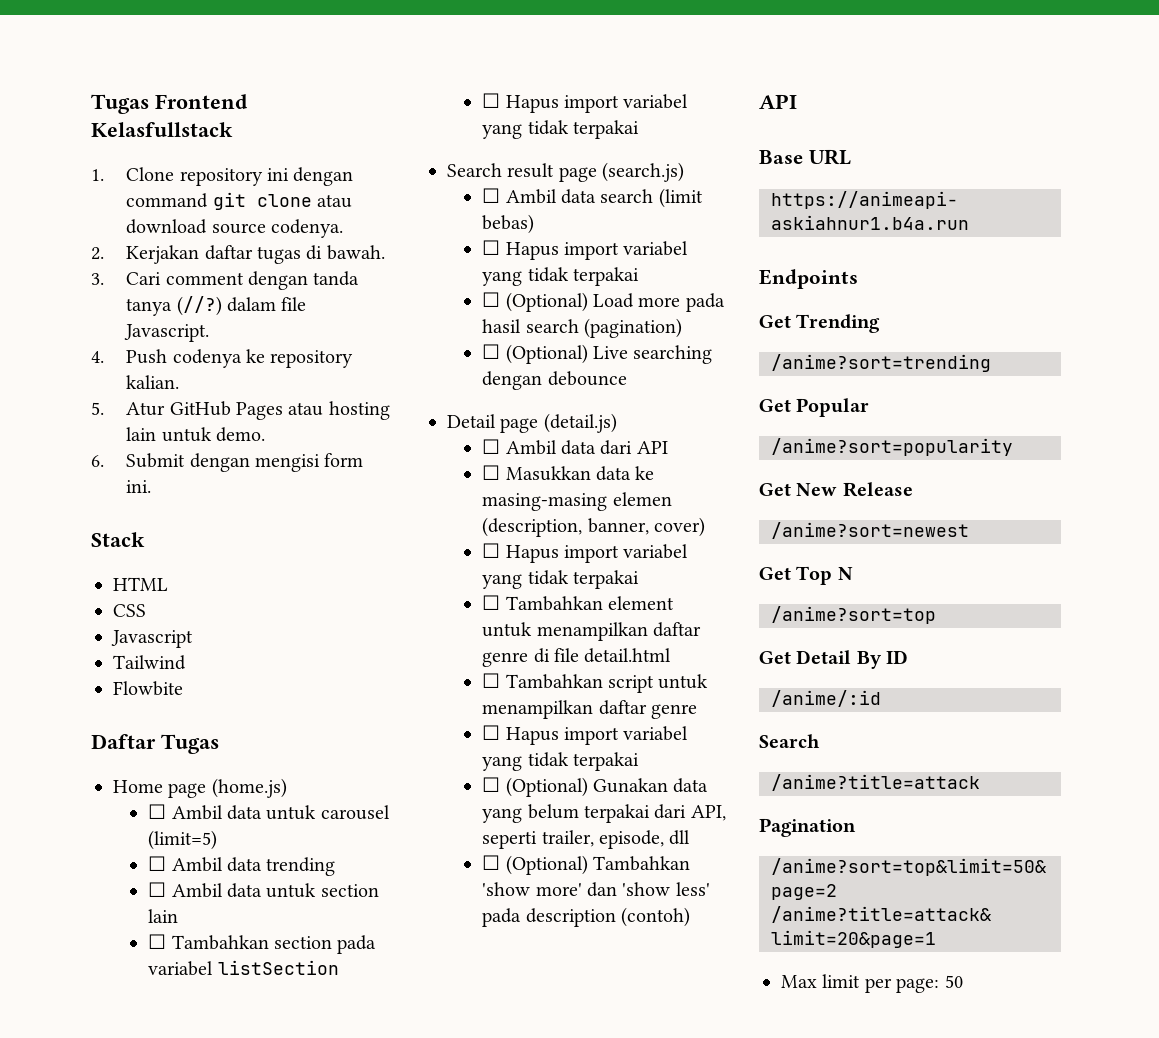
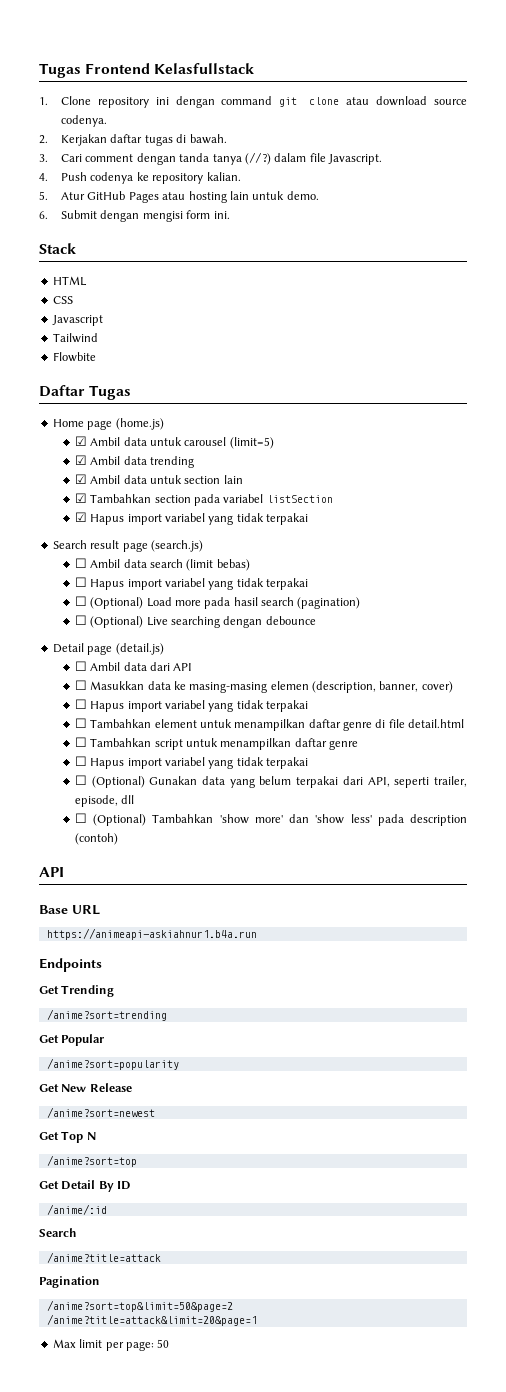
[148,804,167,819] ☐ -> [74,436,87,446] ☑
[148,856,167,871] ☐ -> [74,455,87,465] ☑
[148,882,167,897] ☐ -> [74,474,87,484] ☑
[148,934,167,949] ☐ -> [74,493,87,503] ☑
[482,93,501,108] ☐ -> [74,512,87,522] ☑

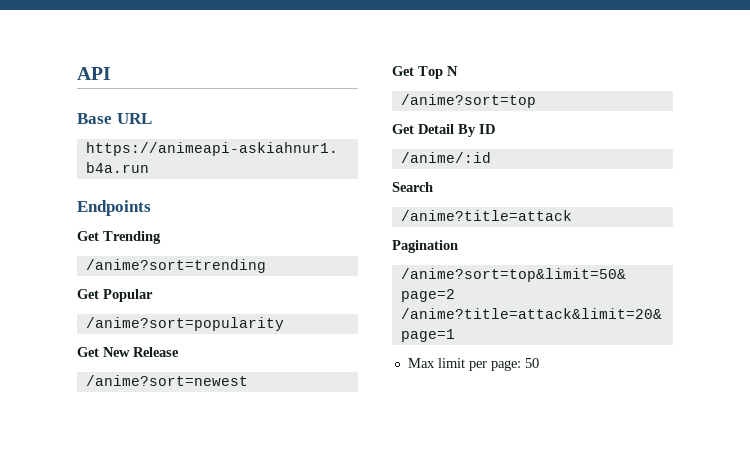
[39,63,255,78] [39,96,467,108] [61,115,108,127] [39,134,227,146] [39,152,383,165] [39,172,241,184] [39,191,319,203] [39,210,230,222] [39,243,76,254] [52,276,87,286] [52,296,73,304] [51,315,103,326] [52,333,98,343] [52,352,96,362] [39,385,132,400] [52,418,164,430] [74,436,274,449] [74,455,194,468] [74,474,243,484] [74,493,333,506] [74,512,309,525] [52,540,203,552] [74,558,250,571] [74,577,309,590] [74,596,361,609] [74,615,316,628] [52,643,164,655] [74,661,193,671] [74,680,453,693] [74,699,309,712] [74,718,465,731] [74,737,359,750] [74,756,309,769] [74,775,467,788] [74,795,135,807] [74,813,468,826] [74,833,118,845] Tugas Frontend Kelasfullstack // 1. Clone repository ini dengan command git clone atau download source codenya. // 2. Kerjakan daftar tugas di bawah. // 3. Cari comment dengan tanda tanya (//?) dalam file Javascript. // 4. Push codenya ke repository kalian. // 5. Atur GitHub Pages atau hosting lain untuk demo. // 6. Submit dengan mengisi form ini. // Stack // HTML // CSS // Javascript // Tailwind // Flowbite // Daftar Tugas // Home page (home.js) // ☑ Ambil data untuk carousel (limit=5) // ☑ Ambil data trending // ☑ Ambil data untuk section lain // ☑ Tambahkan section pada variabel listSection // ☑ Hapus import variabel yang tidak terpakai // Search result page (search.js) // ☐ Ambil data search (limit bebas) // ☐ Hapus import variabel yang tidak terpakai // ☐ (Optional) Load more pada hasil search (pagination) // ☐ (Optional) Live searching dengan debounce // Detail page (detail.js) // ☐ Ambil data dari API // ☐ Masukkan data ke masing-masing elemen (description, banner, cover) // ☐ Hapus import variabel yang tidak terpakai // ☐ Tambahkan element untuk menampilkan daftar genre di file detail.html // ☐ Tambahkan script untuk menampilkan daftar genre // ☐ Hapus import variabel yang tidak terpakai // ☐ (Optional) Gunakan data yang belum terpakai dari API, seperti trailer, episode, dll // ☐ (Optional) Tambahkan 'show more' dan 'show less' pada description (contoh) // -> (77, 73) none

